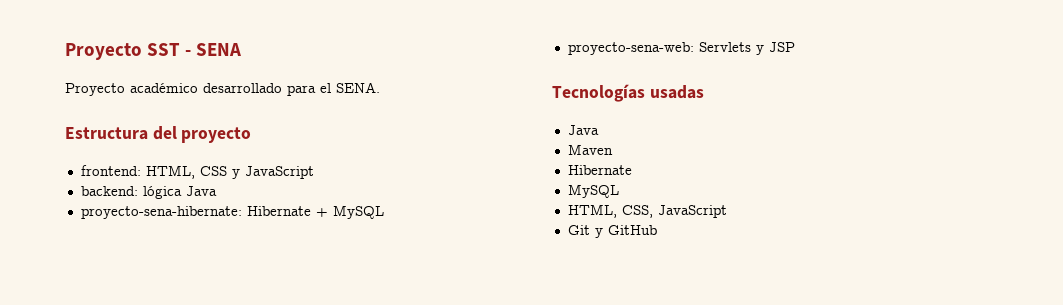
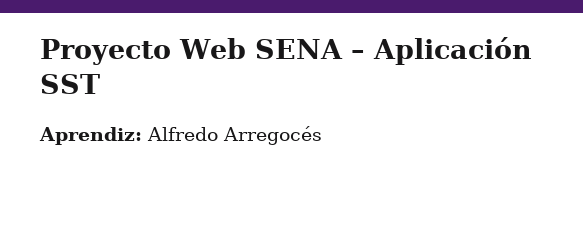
[65,43,242,60] [65,82,380,96] [65,126,252,143] [80,165,314,179] [80,186,217,199] [80,205,384,219] [567,42,795,55] [552,84,704,102] [567,125,599,135] [567,144,613,155] [567,165,632,175] [567,184,619,198] [567,204,727,218] [567,225,657,238] Proyecto SST - SENA // Proyecto académico desarrollado para el SENA. // Estructura del proyecto // frontend: HTML, CSS y JavaScript // backend: lógica Java // proyecto-sena-hibernate: Hibernate + MySQL // proyecto-sena-web: Servlets y JSP // Tecnologías usadas // Java // Maven // Hibernate // MySQL // HTML, CSS, JavaScript // Git y GitHub -> [40,37,532,65] [40,74,100,94] [39,126,322,145] Proyecto Web SENA – Aplicación SST // Aprendiz: Alfredo Arregocés

